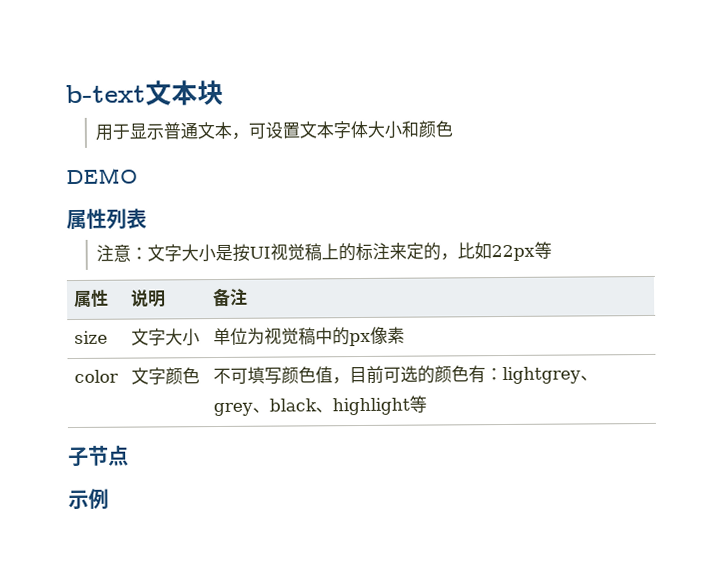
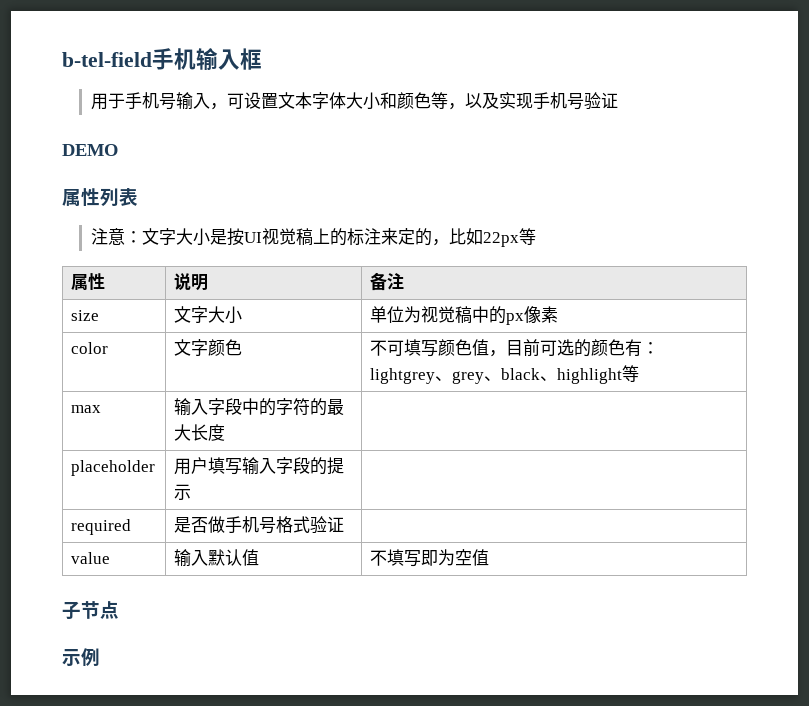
[65,79,224,106] [95,121,233,141] b-text文本块 // 用于显示普通文本 -> [62,48,262,70] [91,92,211,110] b-tel-field手机输入框 // 用于手机号输入
(454, 129) none -> [431,92,619,110] 等，以及实现手机号验证
(427, 404) none -> [71,405,102,413] [174,398,345,416] [174,424,226,441] [71,460,156,476] [174,457,345,475] [174,484,192,500] [71,519,132,535] [174,516,345,534] [71,552,111,564] [174,549,260,567] [370,549,490,567] // max | 输入字段中的字符的最大长度 | // placeholder | 用户填写输入字段的提示 | // required | 是否做手机号格式验证 | // value | 输入默认值 | 不填写即为空值

